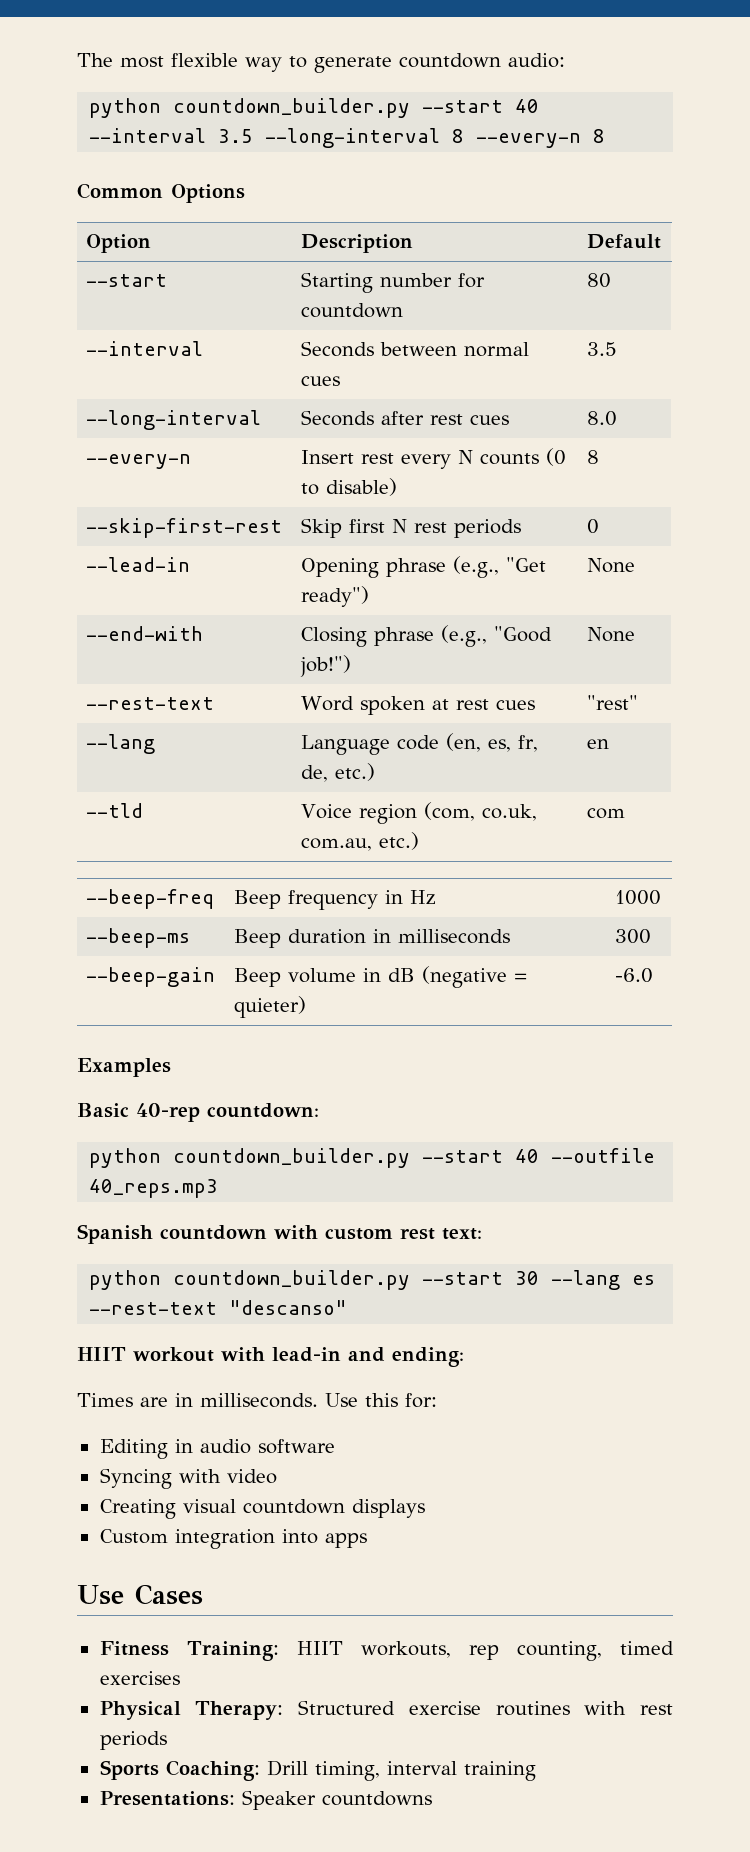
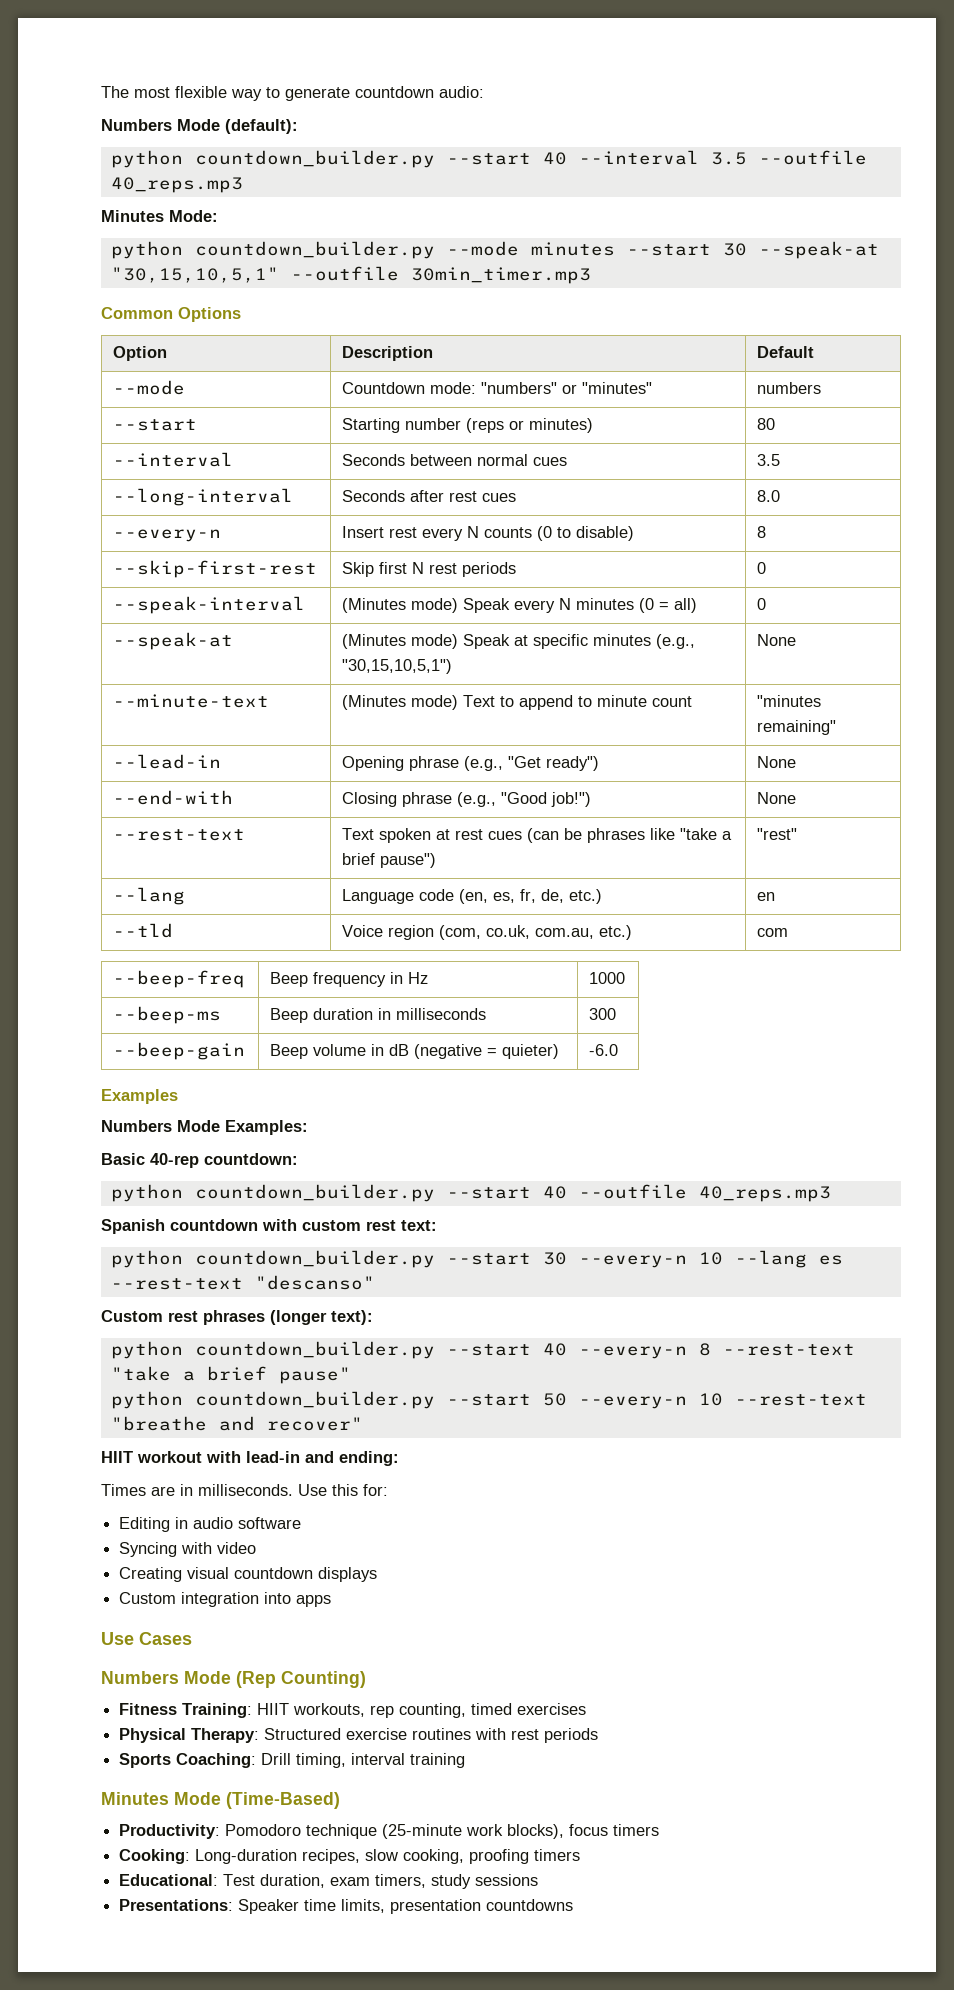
(565, 60) none -> [101,119,298,134] // Numbers Mode (default):
[265,128,606,148] --long-interval 8 --every-n 8 -> [758,150,867,165] [110,177,243,193] [101,210,218,222] [110,241,879,259] [110,266,591,284] --outfile 40_reps.mp3 // Minutes Mode: // python countdown_builder.py --mode minutes --start 30 --speak-at "30,15,10,5,1" --outfile 30min_timer.mp3
(662, 241) none -> [113,380,186,395] [342,382,653,394] [757,382,822,394] // --mode | Countdown mode: "numbers" or "minutes" | numbers
[458,273,486,288] [301,303,404,318] for countdown -> [466,418,594,433] (reps or minutes)
(600, 526) none -> [113,596,306,614] [342,598,698,613] [757,598,767,610] [113,632,234,650] [342,634,696,649] [342,659,453,674] [757,634,797,646] [113,694,270,708] [342,695,693,710] [757,695,822,707] [757,720,837,735] // --speak-interval | (Minutes mode) Speak every N minutes (0 = all) | 0 // --speak-at | (Minutes mode) Speak at specific minutes (e.g., "30,15,10,5,1") | None // --minute-text | (Minutes mode) Text to append to minute count | "minutes remaining"
[301,696,355,711] Word -> [342,828,375,840] Text
(536, 705) none -> [527,828,733,843] [342,853,437,868] (can be phrases like "take a brief pause")
(171, 1067) none -> [101,1120,308,1135] // Numbers Mode Examples:
(540, 1278) none -> [578,1252,723,1268] --every-n 10
(348, 1307) none -> [101,1310,373,1325] [110,1341,855,1359] [110,1366,351,1384] [110,1391,867,1409] [110,1416,363,1431] // Custom rest phrases (longer text): // python countdown_builder.py --start 40 --every-n 8 --rest-text "take a brief pause" // python countdown_builder.py --start 50 --every-n 10 --rest-text "breathe and recover"
(203, 1594) none -> [101,1671,366,1688] // Numbers Mode (Rep Counting)
(536, 1771) none -> [101,1792,340,1809] [119,1824,660,1839] [119,1849,581,1864] [119,1874,539,1889] // Minutes Mode (Time-Based) // Productivity: Pomodoro technique (25-minute work blocks), focus timers // Cooking: Long-duration recipes, slow cooking, proofing timers // Educational: Test duration, exam timers, study sessions
(316, 1800) none -> [304,1899,482,1914] time limits, presentation

